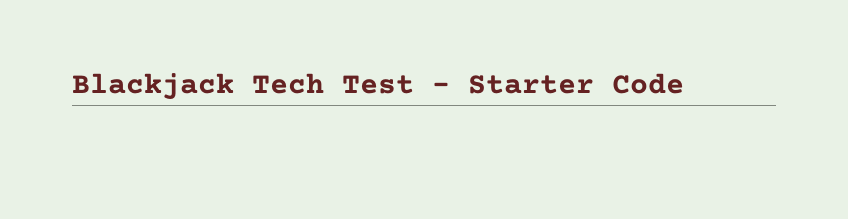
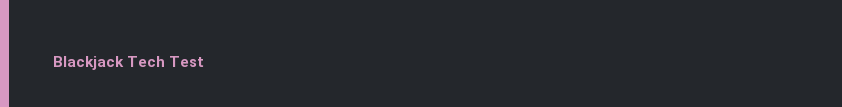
[432,73,684,94] - Starter Code -> (205, 61) none

